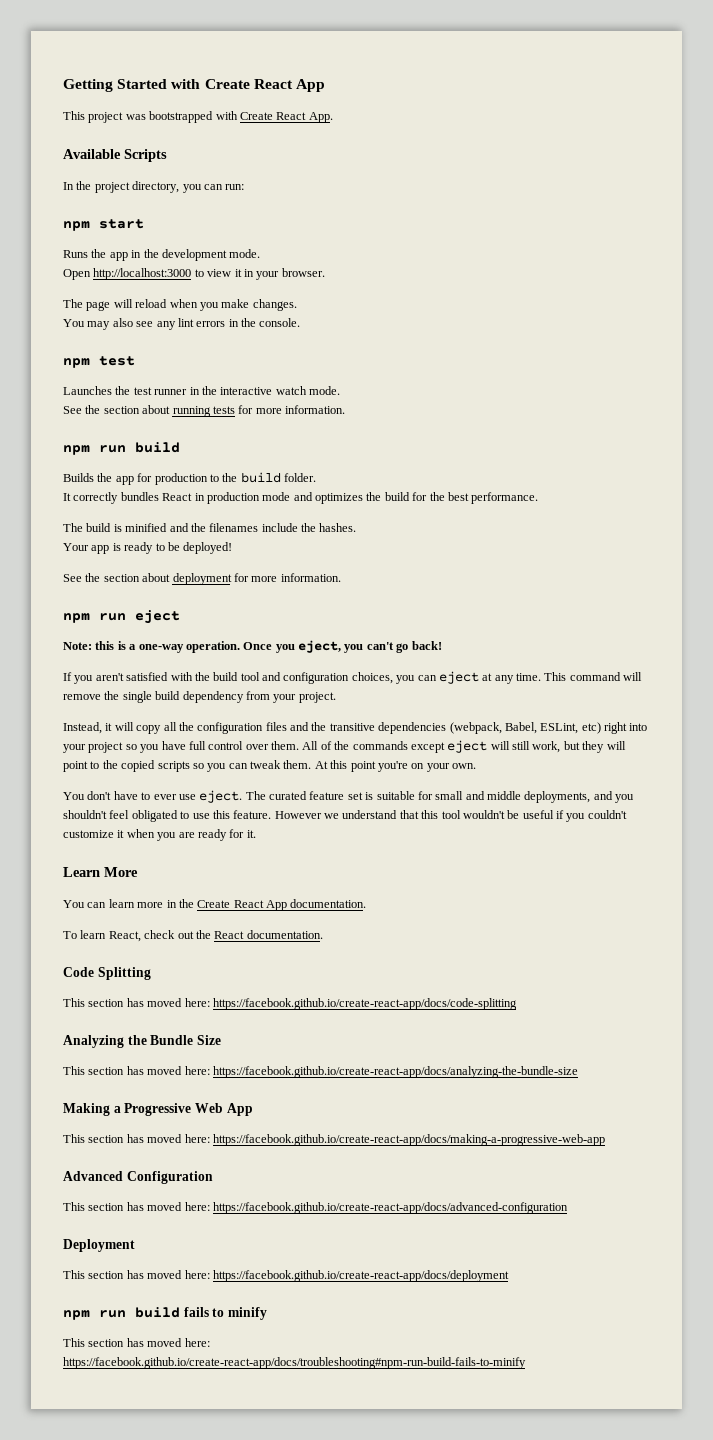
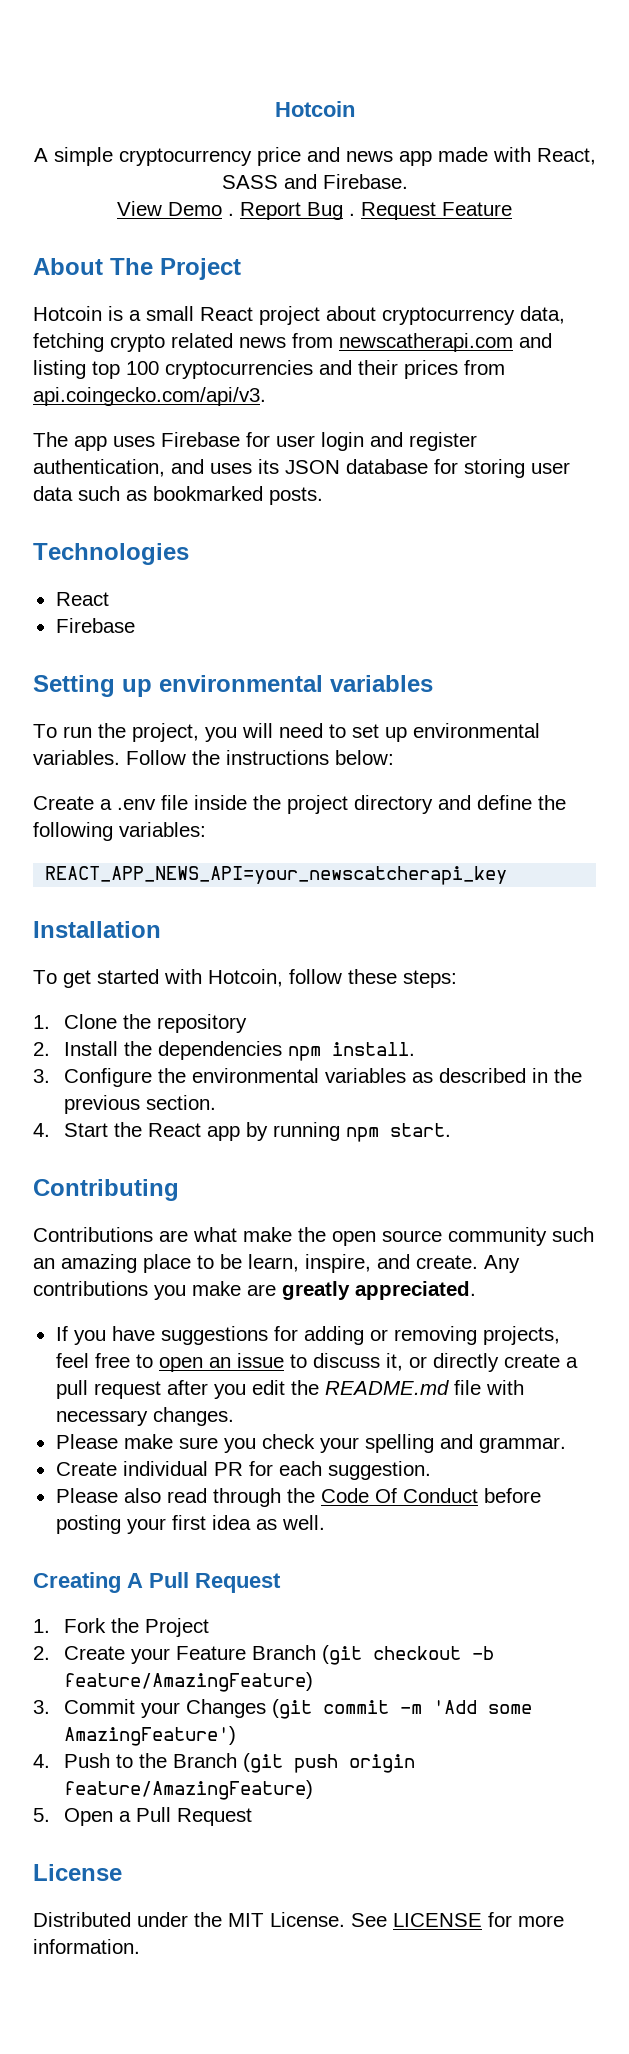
[63,79,325,92] [63,111,333,123] [63,149,167,162] [63,181,245,193] [63,219,144,231] [63,249,261,261] [63,268,325,280] [63,299,297,311] [63,318,301,330] [63,356,135,368] [63,386,340,395] [63,405,345,417] [63,442,180,455] [63,472,316,485] [63,492,539,504] [63,523,357,532] [63,542,233,554] [63,573,341,585] [63,610,180,624] [63,640,442,653] [63,671,643,684] [63,691,336,703] [63,722,648,734] [63,740,626,753] [63,760,476,772] [63,790,635,803] [63,810,627,822] [63,829,256,841] [63,867,138,877] [63,899,367,911] [63,930,323,942] [63,967,151,980] [63,998,517,1010] [63,1035,221,1048] [63,1066,578,1078] [63,1103,253,1116] [63,1134,605,1146] [63,1171,213,1184] [63,1202,568,1214] [63,1239,135,1252] [63,1270,509,1282] [63,1307,267,1320] [63,1338,210,1347] [63,1357,526,1369] Getting Started with Create React App // This project was bootstrapped with Create React App. // Available Scripts // In the project directory, you can run: // npm start // Runs the app in the development mode. // Open http://localhost:3000 to view it in your browser. // The page will reload when you make changes. // You may also see any lint errors in the console. // npm test // Launches the test runner in the interactive watch mode. // See the section about running tests for more information. // npm run build // Builds the app for production to the build folder. // It correctly bundles React in production mode and optimizes the build for the best performance. // The build is minified and the filenames include the hashes. // Your app is ready to be deployed! // See the section about deployment for more information. // npm run eject // Note: this is a one-way operation. Once you eject, you can't go back! // If you aren't satisfied with the build tool and configuration choices, you can eject at any time. This command will remove the single build dependency from your project. // Instead, it will copy all the configuration files and the transitive dependencies (webpack, Babel, ESLint, etc) right into your project so you have full control over them. All of the commands except eject will still work, but they will point to the copied scripts so you can tweak them. At this point you're on your own. // You don't have to ever use eject. The curated feature set is suitable for small and middle deployments, and you shouldn't feel obligated to use this feature. However we understand that this tool wouldn't be useful if you couldn't customize it when you are ready for it. // Learn More // You can learn more in the Create React App documentation. // To learn React, check out the React documentation. // Code Splitting // This section has moved here: https://facebook.github.io/create-react-app/docs/code-splitting // Analyzing the Bundle Size // This section has moved here: https://facebook.github.io/create-react-app/docs/analyzing-the-bundle-size // Making a Progressive Web App // This section has moved here: https://facebook.github.io/create-react-app/docs/making-a-progressive-web-app // Advanced Configuration // This section has moved here: https://facebook.github.io/create-react-app/docs/advanced-configuration // Deployment // This section has moved here: https://facebook.github.io/create-react-app/docs/deployment // npm run build fails to minify // This section has moved here: https://facebook.github.io/create-react-app/docs/troubleshooting#npm-run-build-fails-to-minify -> [274,101,355,117] [33,147,596,166] [221,174,408,189] [117,201,512,220] [33,258,241,280] [33,306,565,325] [33,333,552,352] [33,360,505,379] [33,387,266,406] [33,432,477,451] [33,459,570,478] [33,486,323,505] [33,543,189,565] [55,592,109,606] [55,618,135,633] [33,675,433,697] [33,723,540,742] [33,750,394,765] [33,795,566,814] [33,822,206,841] [45,866,508,885] [33,921,161,938] [33,969,457,988] [33,1014,247,1033] [33,1041,415,1061] [33,1068,582,1087] [63,1095,216,1114] [33,1122,451,1142] [33,1179,179,1201] [33,1227,594,1246] [33,1254,520,1273] [33,1281,476,1300] [55,1326,560,1345] [55,1353,578,1372] [55,1380,524,1399] [55,1407,234,1426] [55,1434,566,1453] [55,1461,431,1480] [55,1488,541,1507] [55,1515,325,1534] [33,1572,281,1593] [33,1618,209,1637] [33,1645,494,1665] [63,1672,313,1692] [33,1699,532,1719] [63,1726,236,1746] [33,1753,415,1773] [63,1780,313,1800] [33,1807,252,1826] [33,1864,122,1881] [33,1912,564,1927] [33,1939,140,1954] Hotcoin // A simple cryptocurrency price and news app made with React, SASS and Firebase. // View Demo . Report Bug . Request Feature // About The Project // Hotcoin is a small React project about cryptocurrency data, fetching crypto related news from newscatherapi.com and listing top 100 cryptocurrencies and their prices from api.coingecko.com/api/v3. // The app uses Firebase for user login and register authentication, and uses its JSON database for storing user data such as bookmarked posts. // Technologies // React // Firebase // Setting up environmental variables // To run the project, you will need to set up environmental variables. Follow the instructions below: // Create a .env file inside the project directory and define the following variables: // REACT_APP_NEWS_API=your_newscatcherapi_key // Installation // To get started with Hotcoin, follow these steps: // 1. Clone the repository // 2. Install the dependencies npm install. // 3. Configure the environmental variables as described in the previous section. // 4. Start the React app by running npm start. // Contributing // Contributions are what make the open source community such an amazing place to be learn, inspire, and create. Any contributions you make are greatly appreciated. // If you have suggestions for adding or removing projects, feel free to open an issue to discuss it, or directly create a pull request after you edit the README.md file with necessary changes. // Please make sure you check your spelling and grammar. // Create individual PR for each suggestion. // Please also read through the Code Of Conduct before posting your first idea as well. // Creating A Pull Request // 1. Fork the Project // 2. Create your Feature Branch (git checkout -b feature/AmazingFeature) // 3. Commit your Changes (git commit -m 'Add some AmazingFeature') // 4. Push to the Branch (git push origin feature/AmazingFeature) // 5. Open a Pull Request // License // Distributed under the MIT License. See LICENSE for more information.

